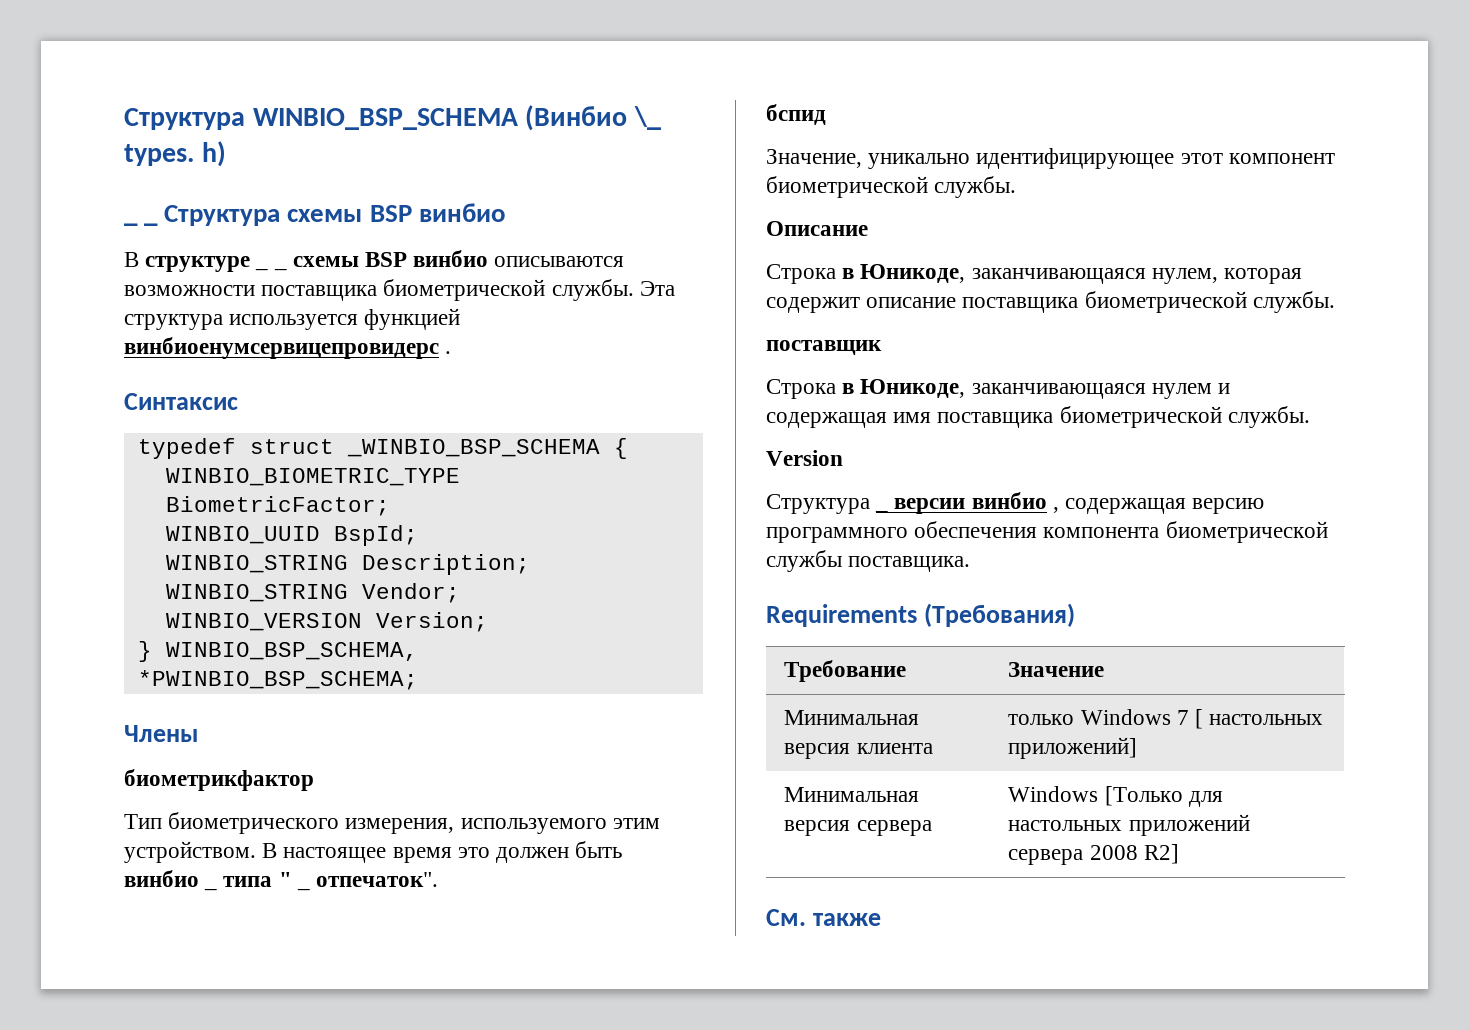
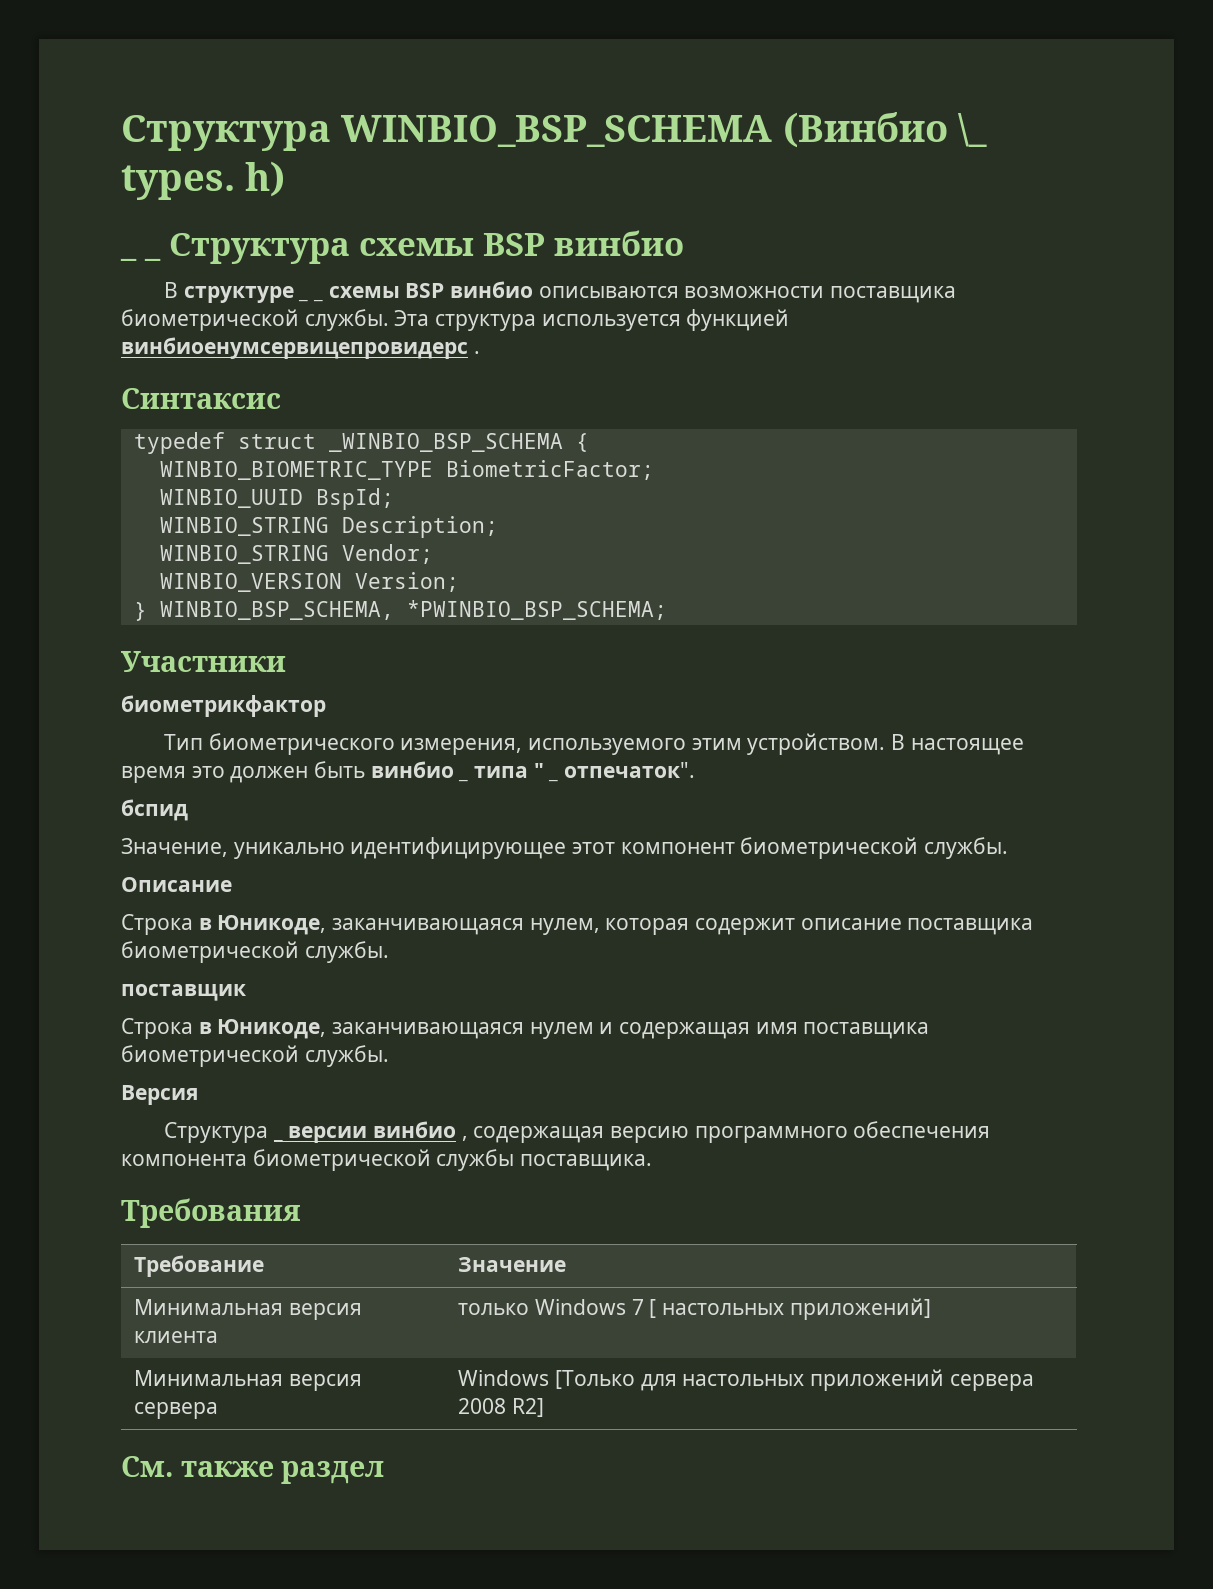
[124,725,199,742] Члены -> [121,651,286,672] Участники
[766,450,843,466] Version -> [121,1085,198,1105] Версия
[766,603,1075,627] Requirements (Требования) -> [121,1198,300,1228] Требования
(881, 919) none -> [281,1461,385,1484] раздел

